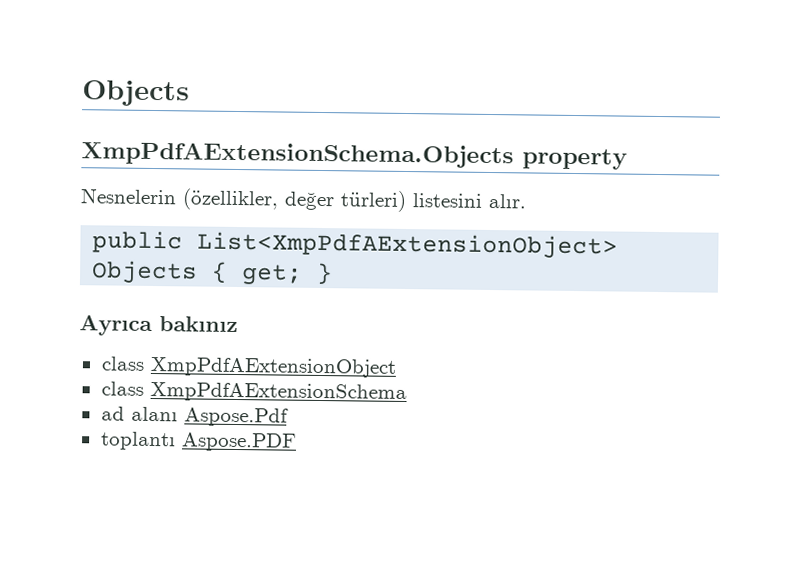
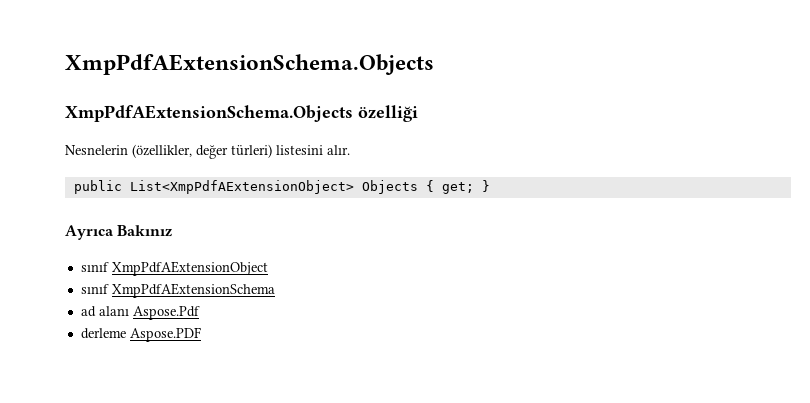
[82,80,190,107] [81,141,628,170] Objects // XmpPdfAExtensionSchema.Objects property -> [65,54,434,75] [65,105,418,122] XmpPdfAExtensionSchema.Objects // XmpPdfAExtensionSchema.Objects özelliği
[159,316,238,333] [100,356,145,371] bakınız // class -> [117,225,173,237] [80,262,109,272] Bakınız // sınıf
[100,381,144,396] class -> [80,284,109,294] sınıf
[99,431,176,451] toplantı -> [80,328,126,339] derleme

